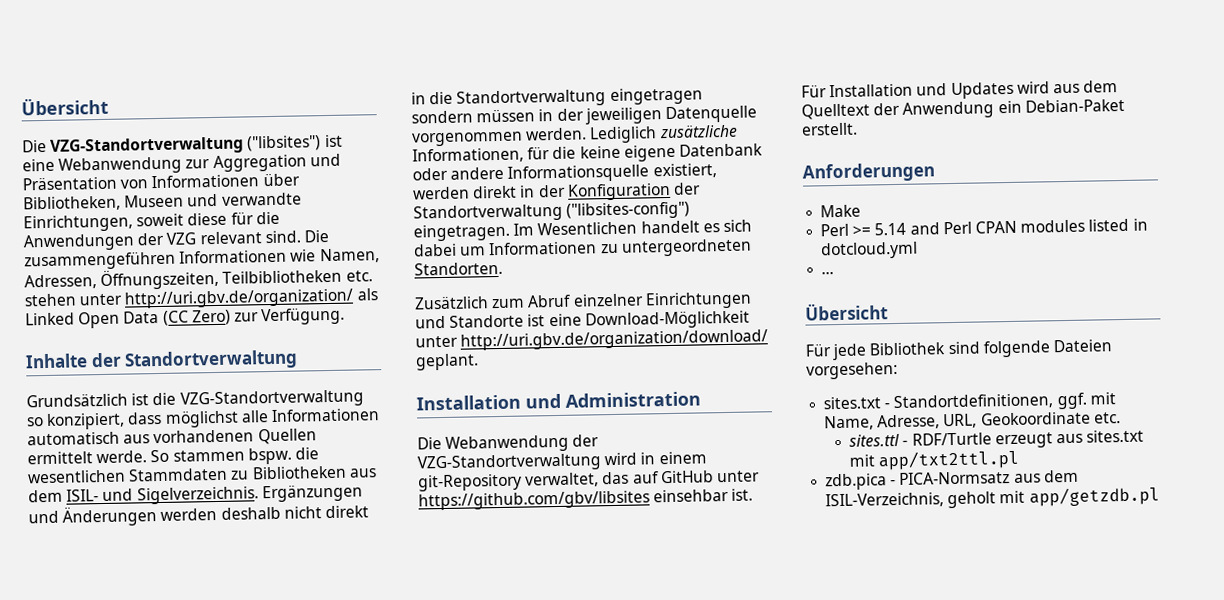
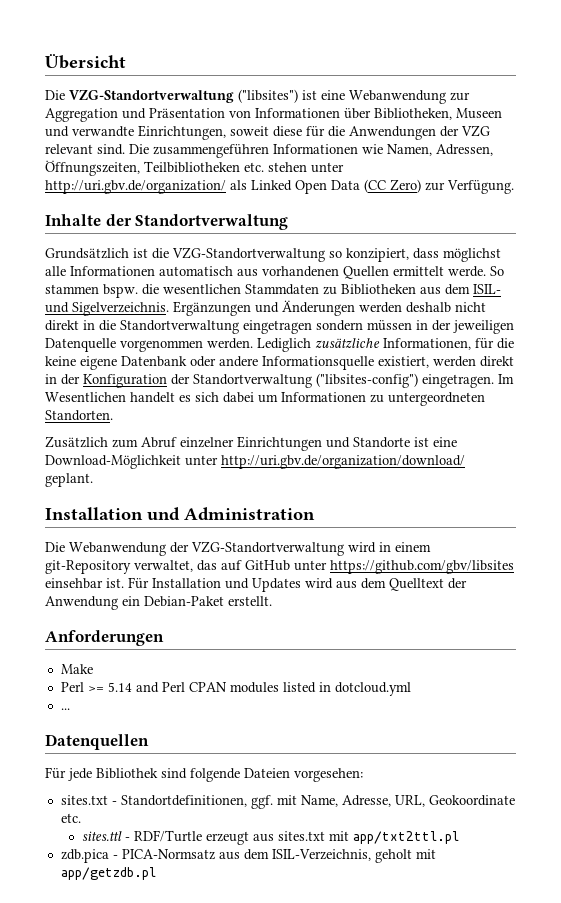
[805,302,888,321] Übersicht -> [45,734,149,750] Datenquellen

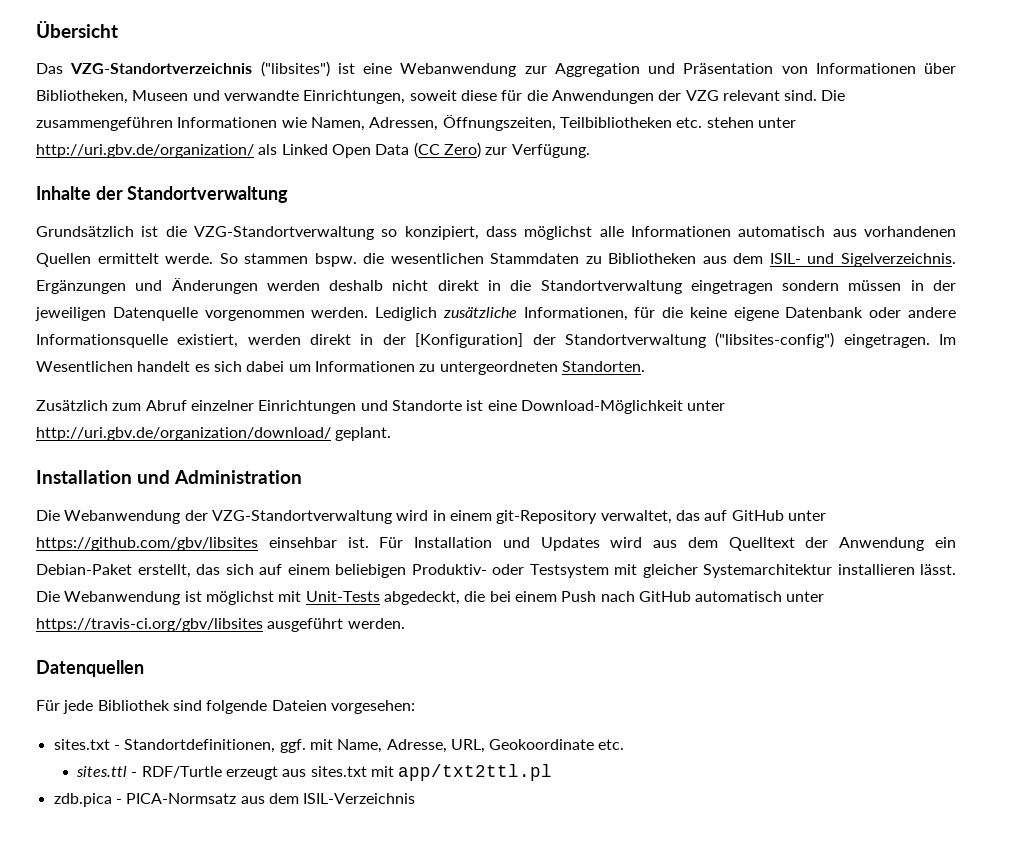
[45,89,234,103] Die VZG-Standortverwaltung -> [36,63,253,74] Das VZG-Standortverzeichnis
[83,374,167,388] Konfiguration -> [415,333,524,348] [Konfiguration]
[228,596,272,606] [45,630,164,646] [60,664,93,674] [60,682,411,696] [60,708,70,710] erstellt. // Anforderungen // Make // Perl >= 5.14 and Perl CPAN modules listed in dotcloud.yml // ... -> [137,564,956,578] [36,591,825,605] [36,618,405,632] erstellt, das sich auf einem beliebigen Produktiv- oder Testsystem mit gleicher Systemarchitektur installieren lässt. Die Webanwendung ist möglichst mit Unit-Tests abgedeckt, die bei einem Push nach GitHub automatisch unter https://travis-ci.org/gbv/libsites ausgeführt werden.
[271,849,436,863] [60,867,156,880] ISIL-Verzeichnis, geholt mit app/getzdb.pl -> [303,793,416,804] ISIL-Verzeichnis

